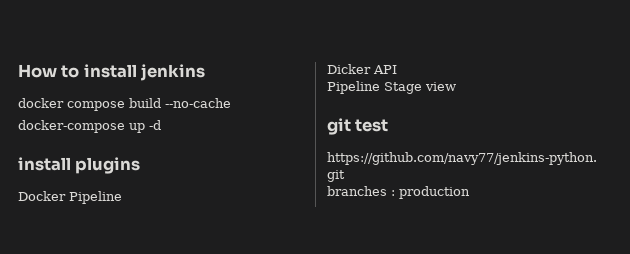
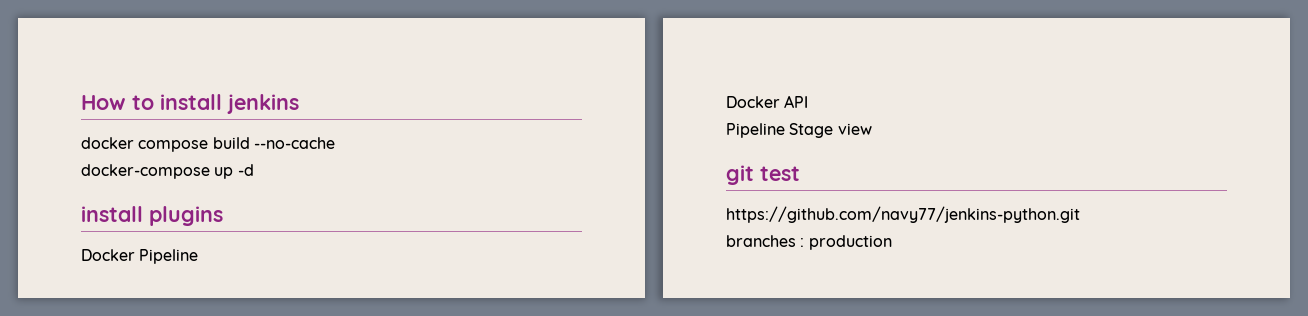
[327,64,371,74] Dicker -> [726,96,780,108] Docker

